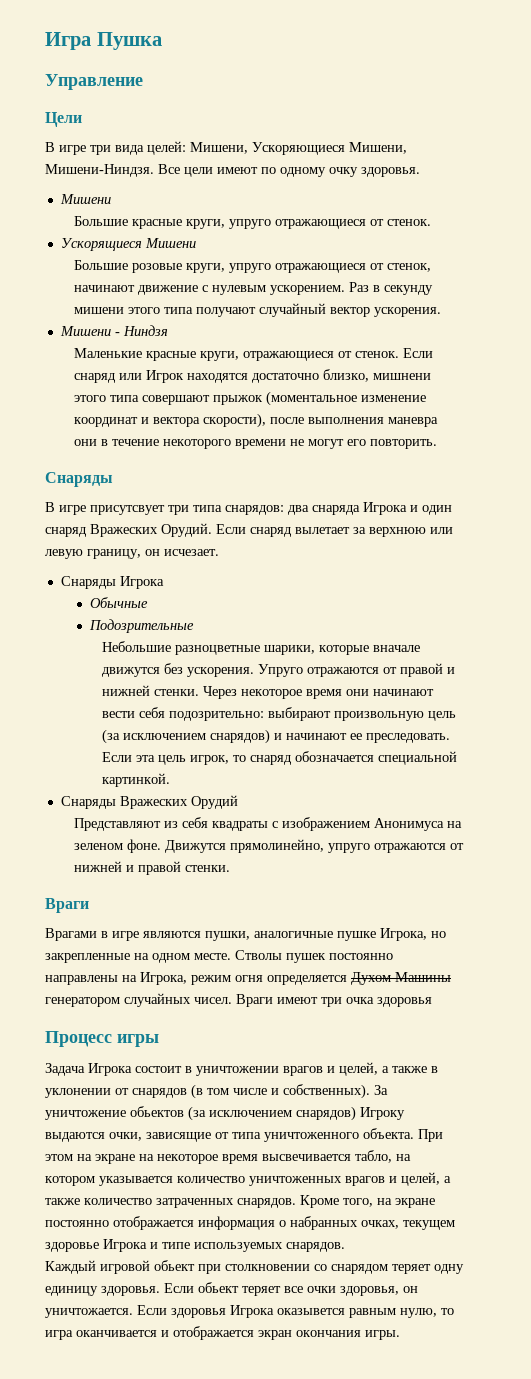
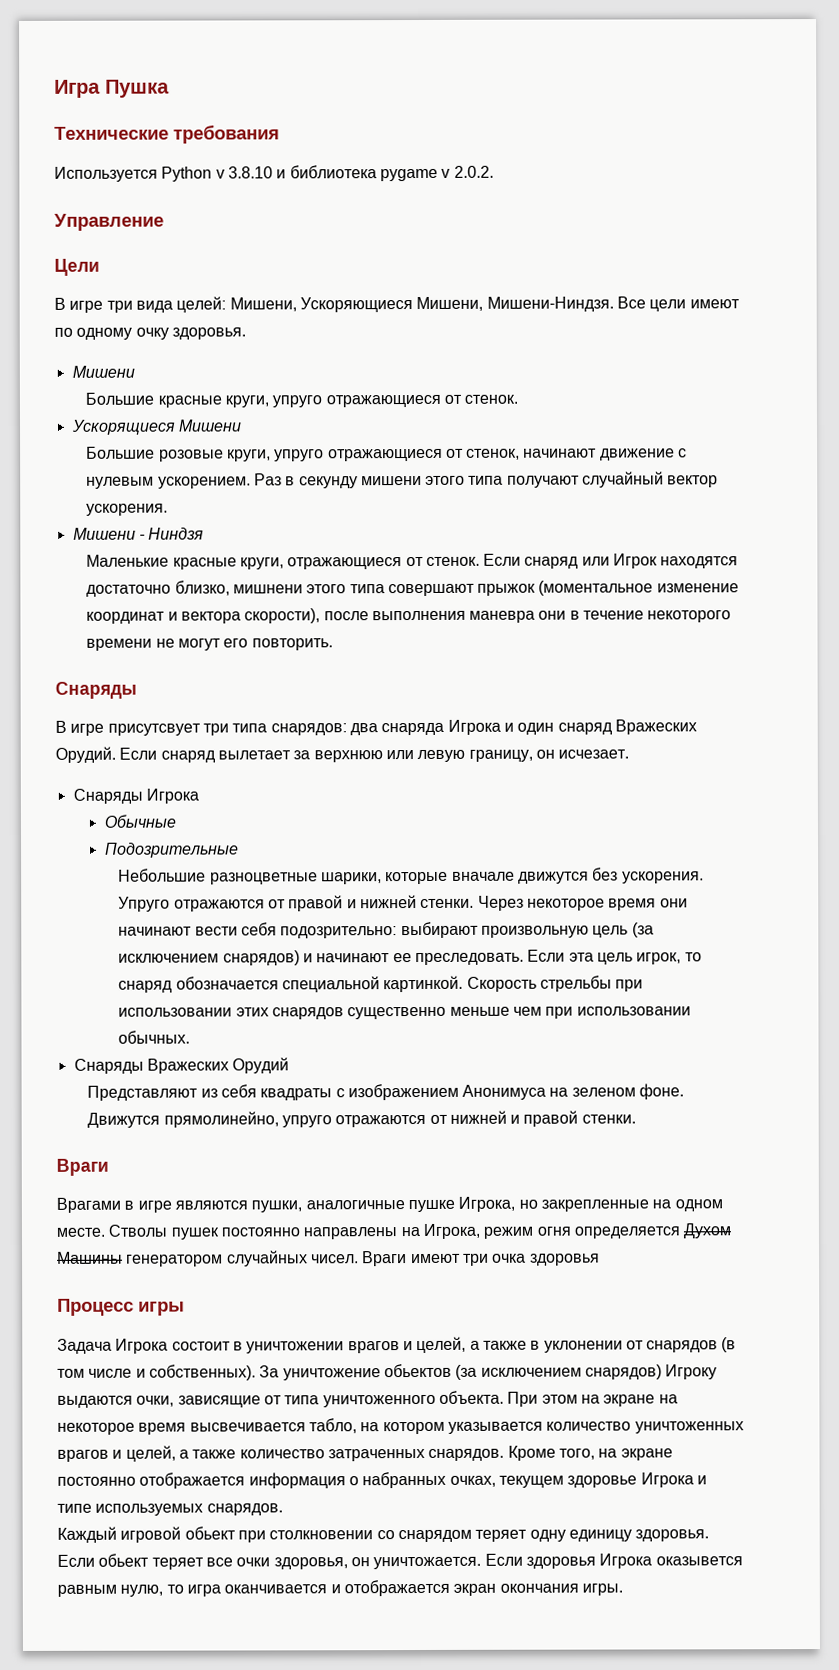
(162, 41) none -> [54,124,280,144] [54,165,494,182] // Технические требования // Используется Python v 3.8.10 и библиотека pygame v 2.0.2.
(171, 780) none -> [466,975,644,992] [118,1006,691,1020] [118,1030,191,1044] Скорость стрельбы при использовании этих снарядов существенно меньше чем при использовании обычных.

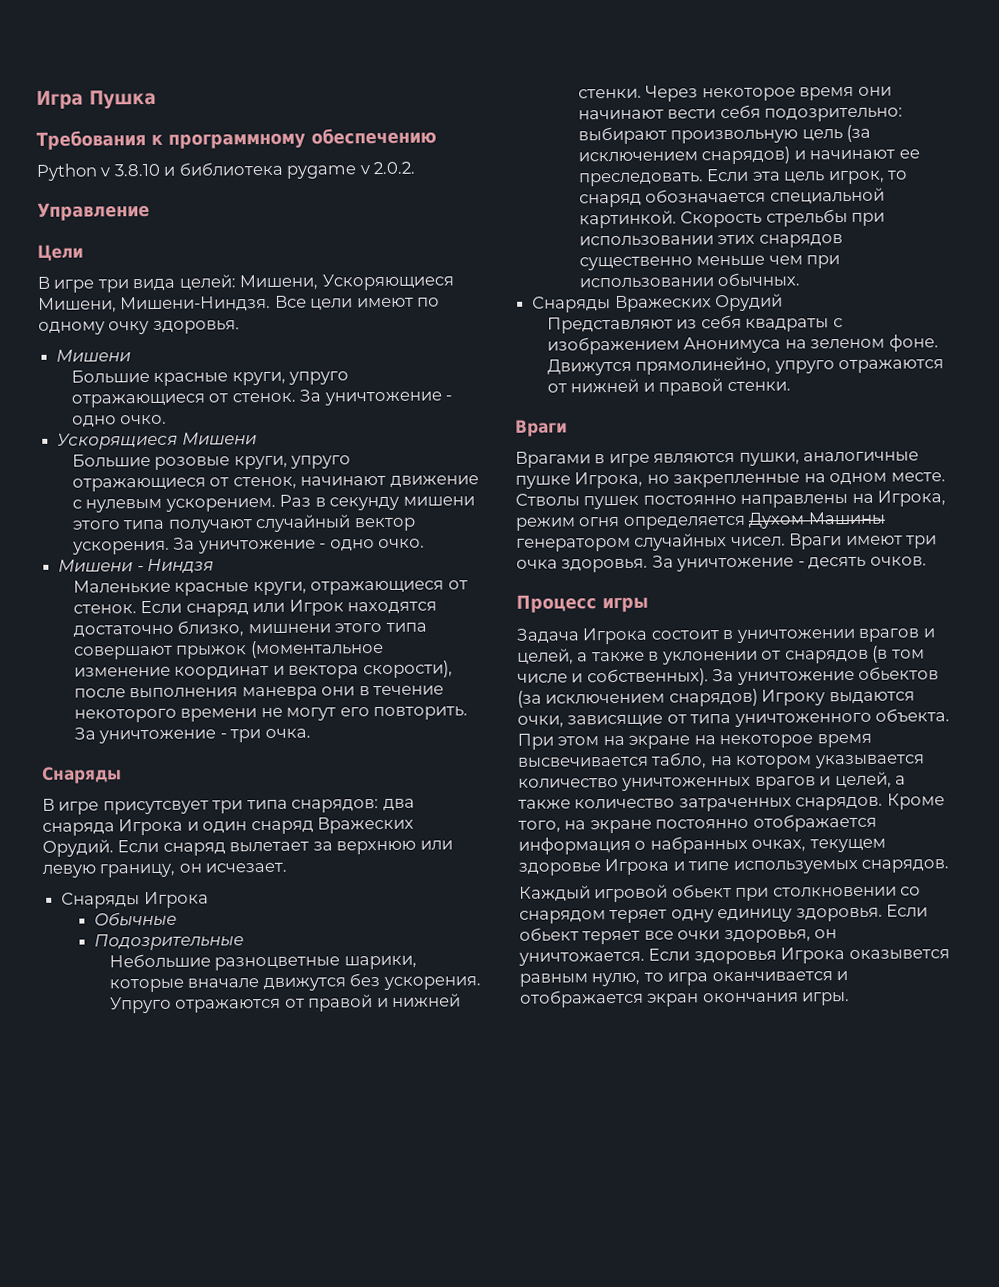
[54,124,280,144] [54,166,158,182] Технические требования // Используется -> [36,127,437,150] Требования к программному обеспечению //
(519, 399) none -> [299,389,453,406] [71,414,168,428] За уничтожение - одно очко.
(169, 509) none -> [173,537,426,554] За уничтожение - одно очко.
(333, 644) none -> [73,727,311,744] За уничтожение - три очка.
[529,1253,600,1266] здоровья -> [561,555,927,573] здоровья. За уничтожение - десять очков.

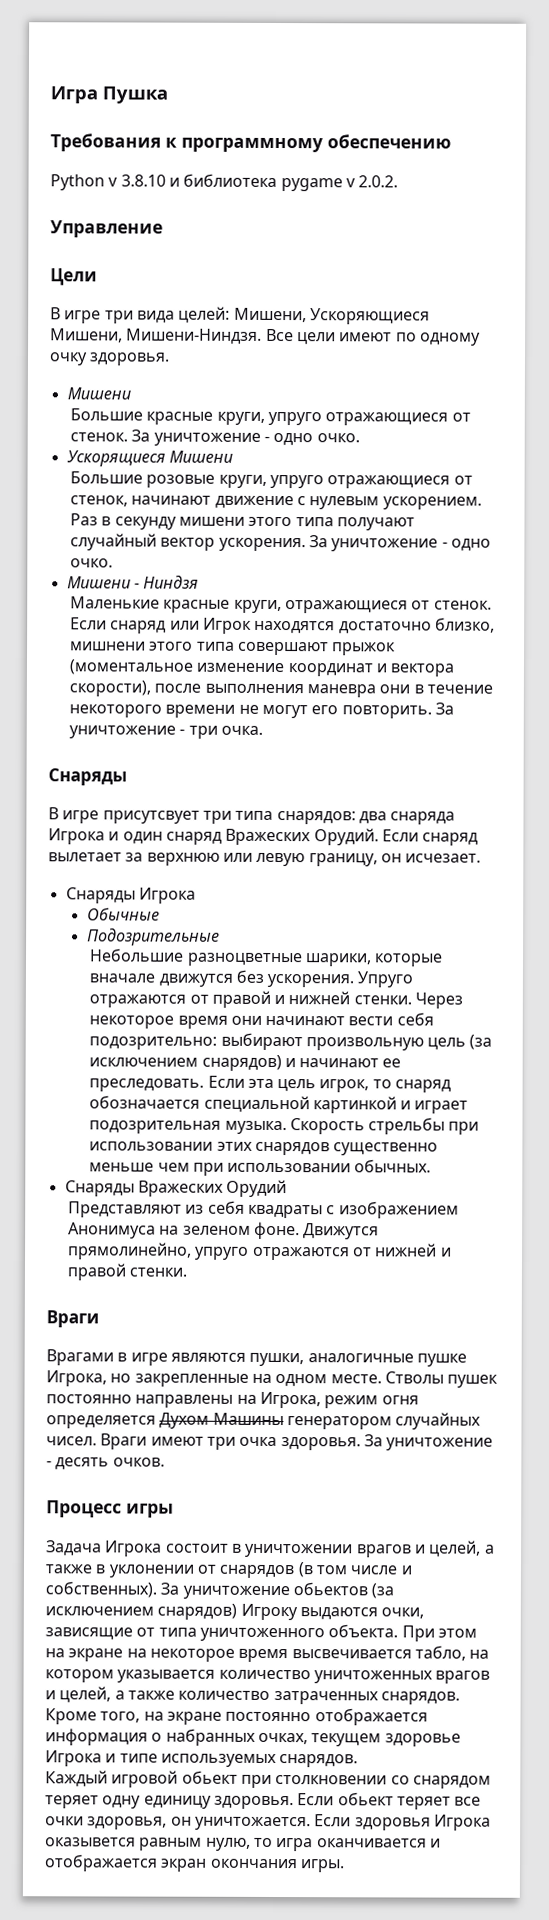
[578,210,677,229] картинкой. -> [312,1096,469,1114] [89,1120,287,1135] картинкой и играет подозрительная музыка.

